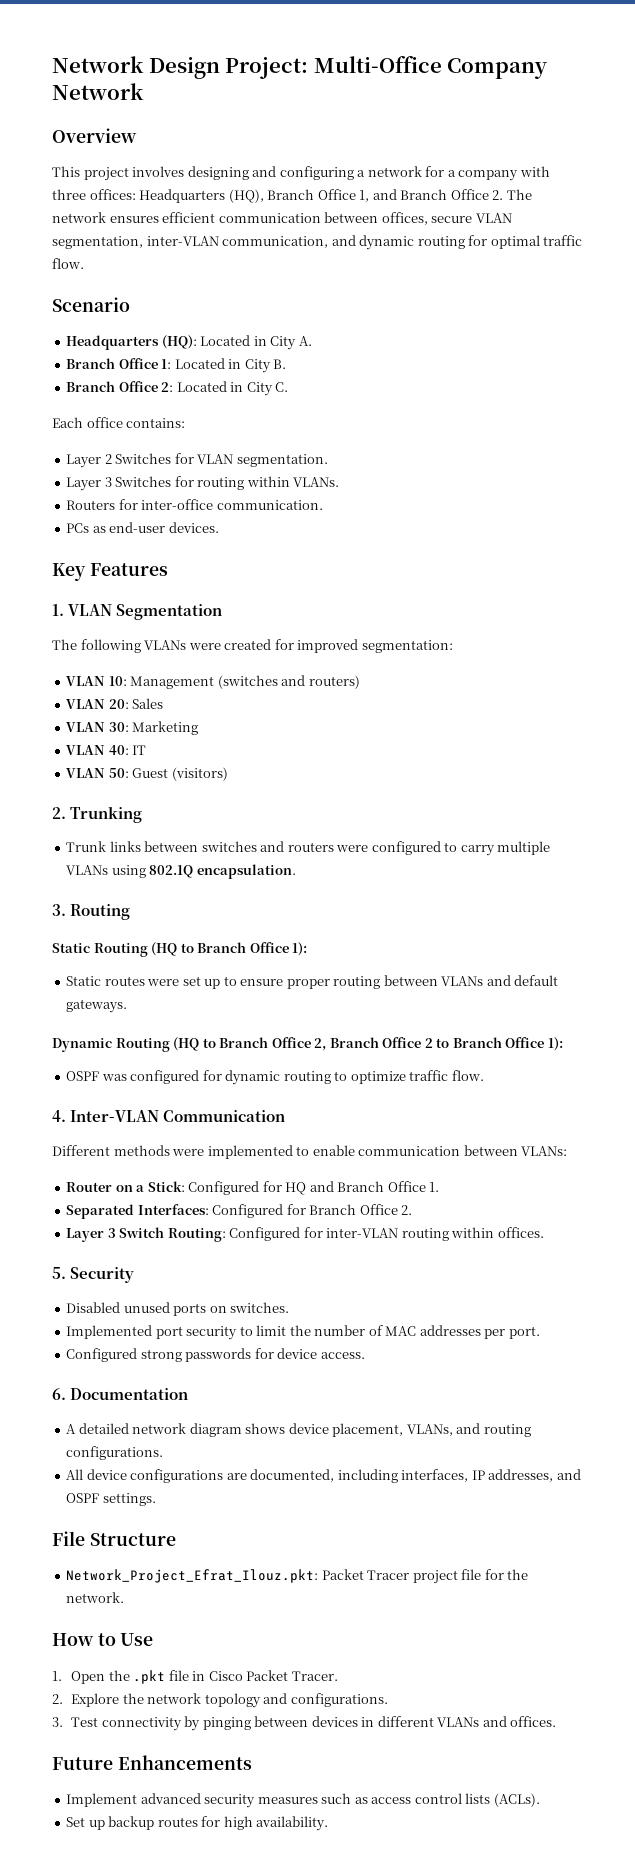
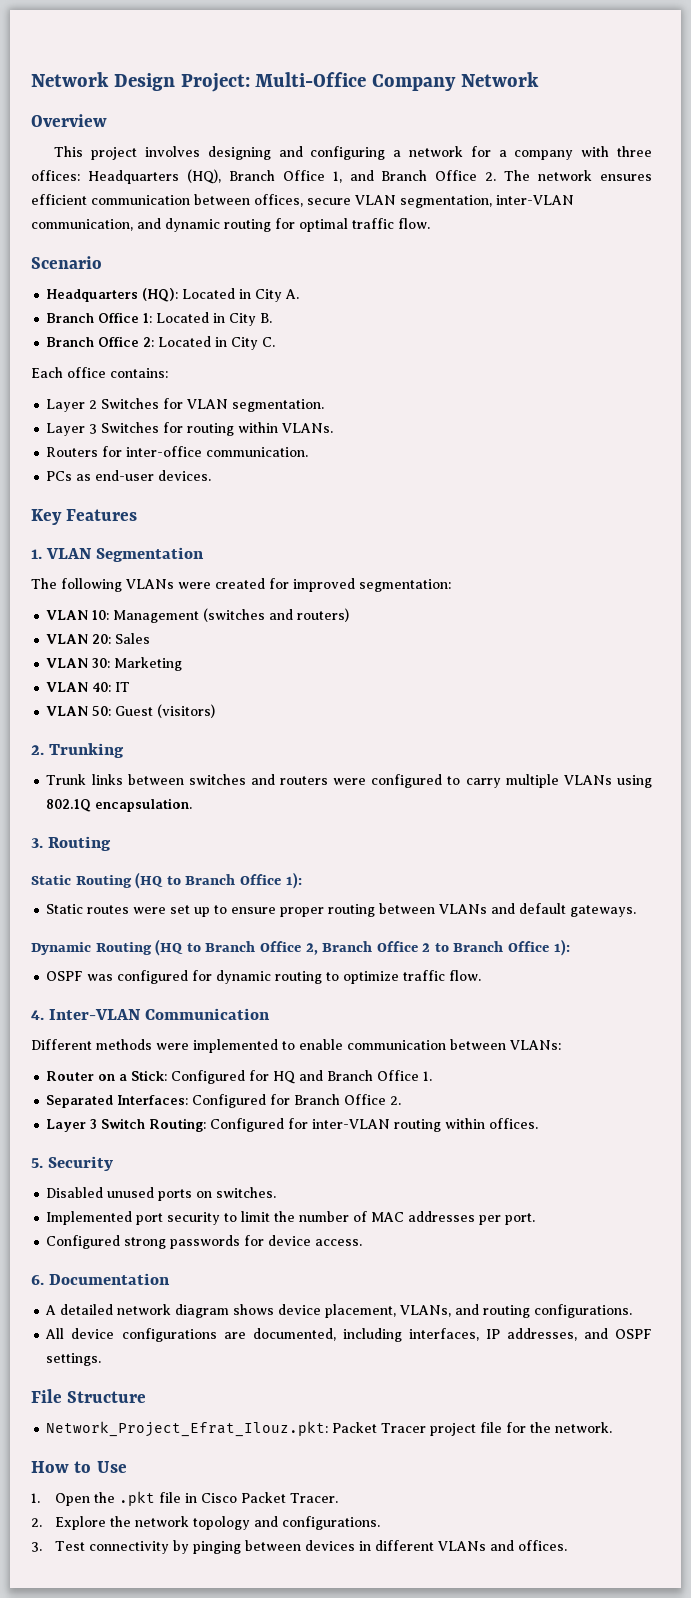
[52,1755,252,1770] [66,1793,540,1808] [66,1816,329,1831] // Future Enhancements // Implement advanced security measures such as access control lists (ACLs). // Set up backup routes for high availability. -> (567, 1545) none

